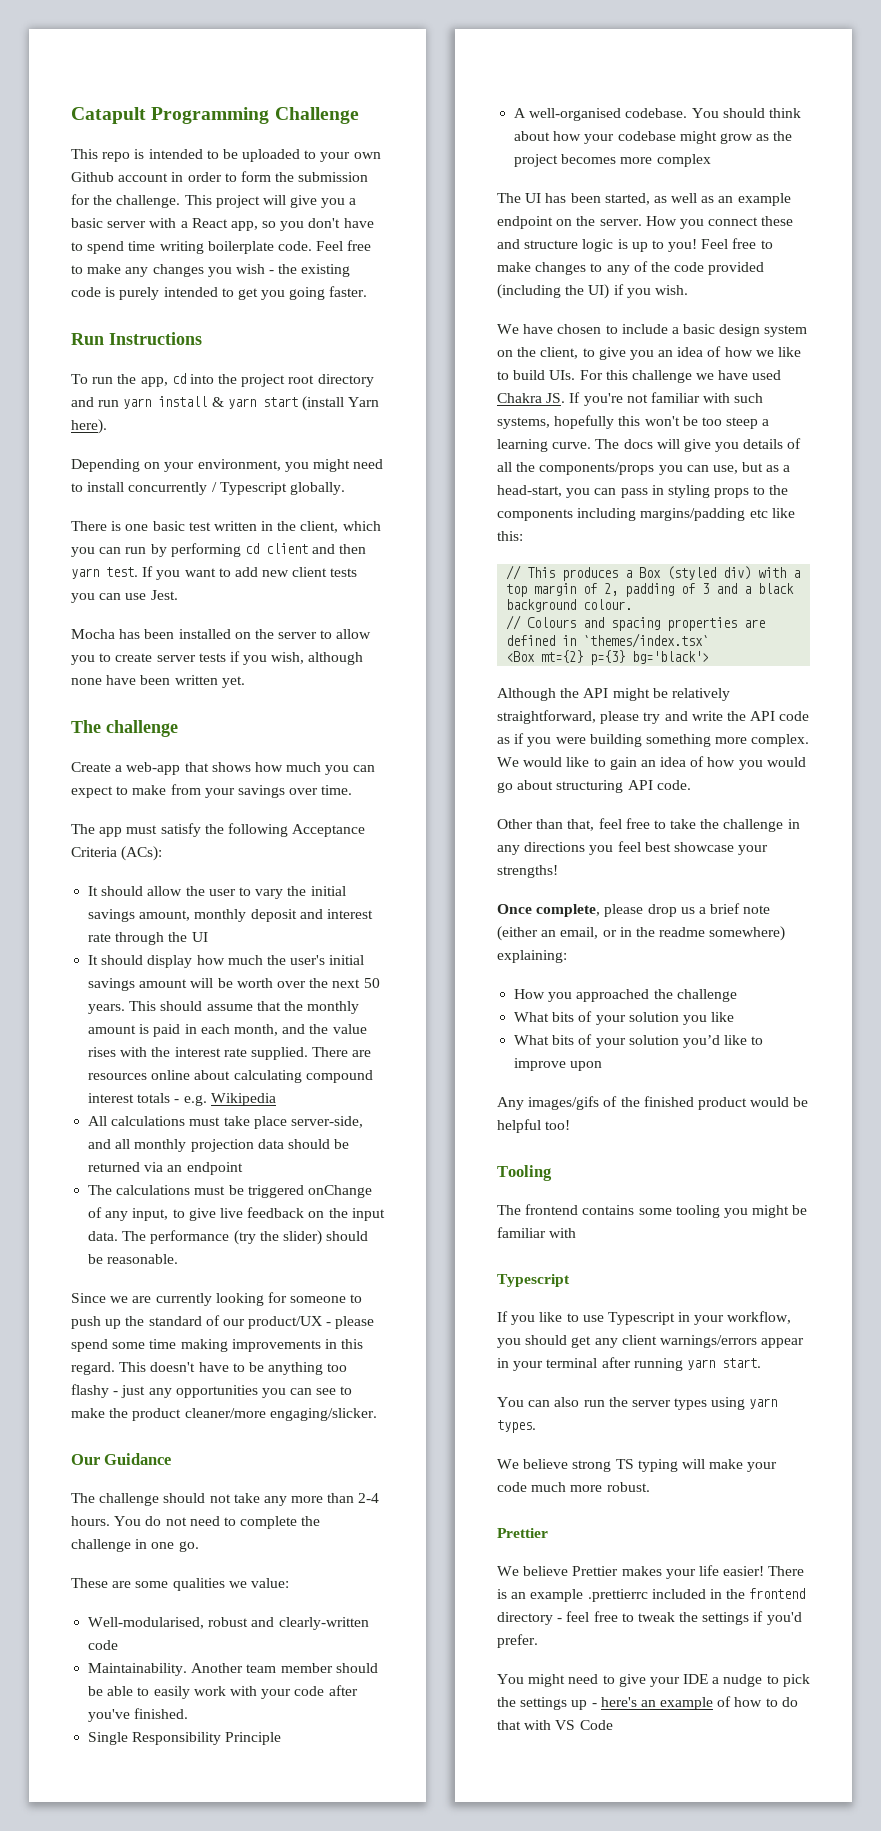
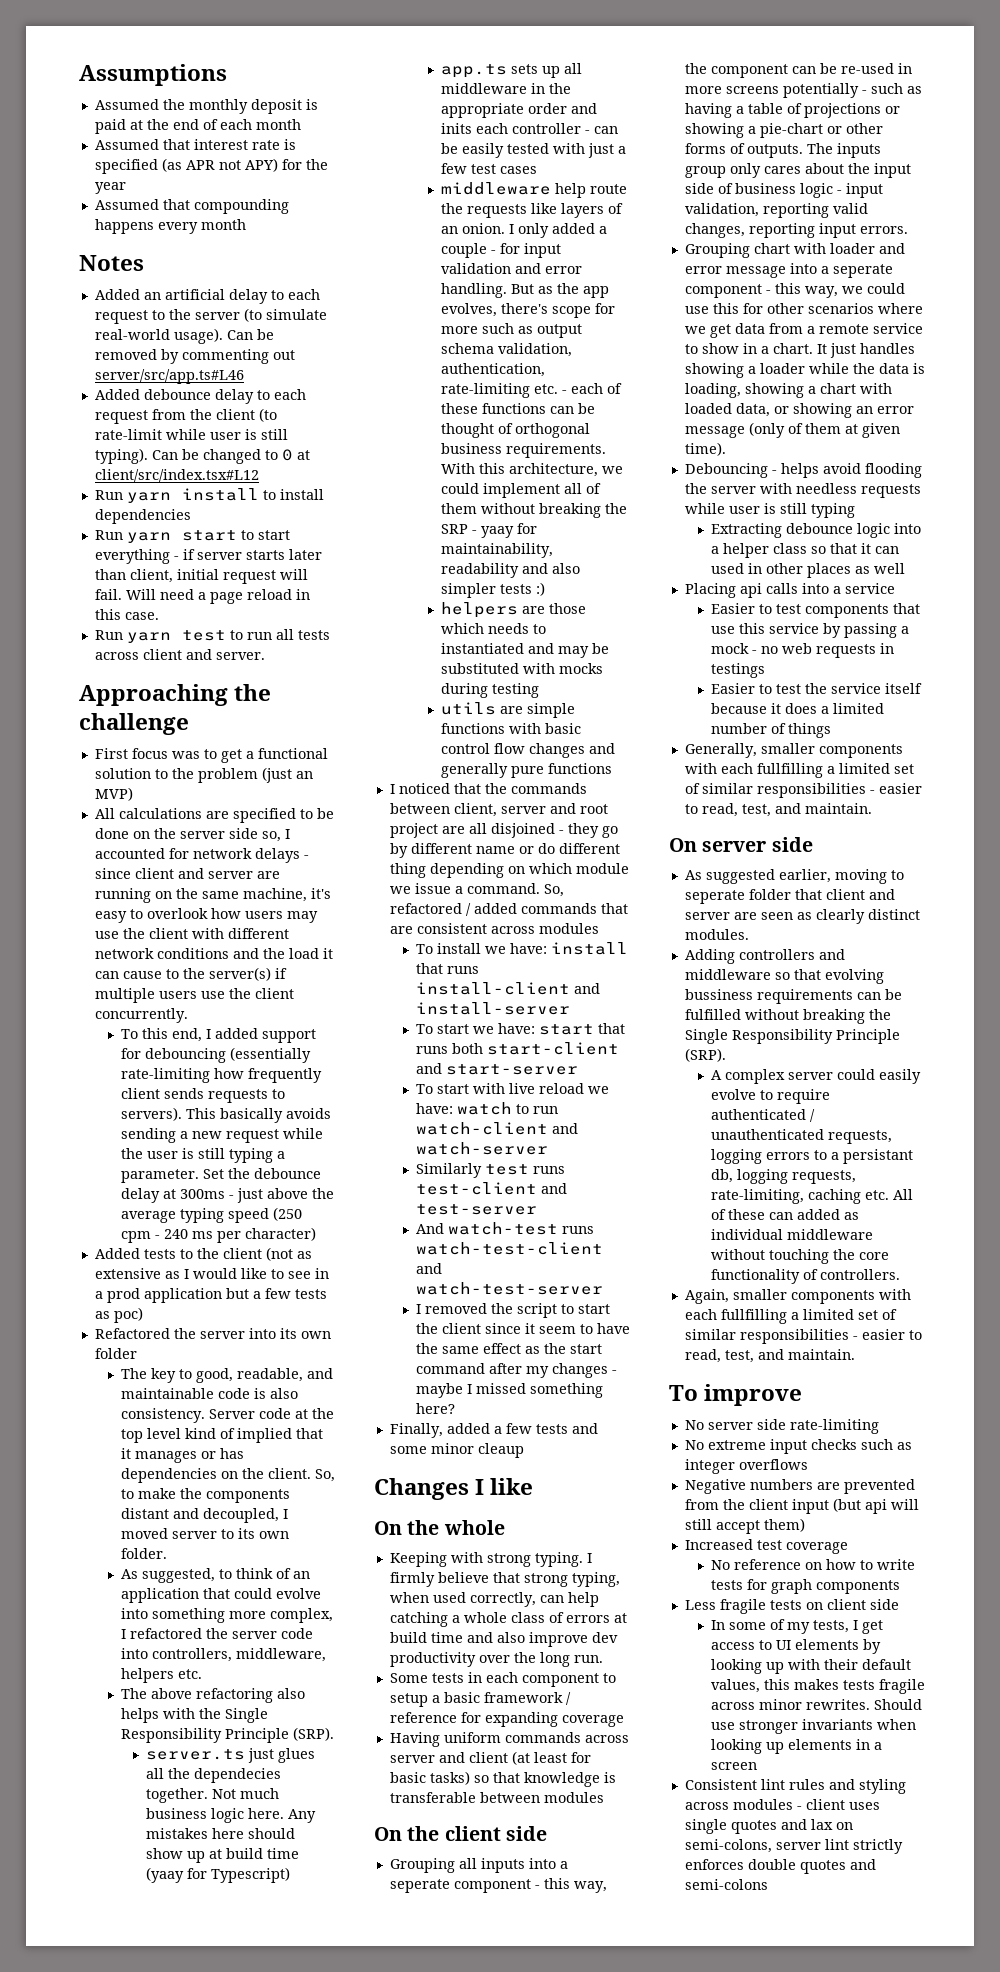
[71,107,359,124] [71,149,381,162] [71,171,369,182] [71,194,357,208] [71,218,374,231] [71,240,372,254] [71,264,351,277] [71,286,368,300] [71,332,202,345] [71,373,374,387] [71,396,380,411] [71,419,107,434] [71,459,384,472] [71,482,345,495] [71,521,381,533] [71,543,367,557] [71,566,358,580] [71,590,178,603] [71,629,372,639] [71,651,364,665] [71,675,245,688] [71,720,178,737] [71,762,376,775] [71,784,353,798] [71,823,366,837] [71,846,163,861] [88,886,346,899] [88,909,373,922] [88,932,208,945] [88,955,365,968] [88,978,380,991] [88,1001,360,1014] [88,1024,367,1037] [88,1047,372,1060] [88,1070,373,1083] [88,1093,276,1106] [88,1116,363,1129] [88,1139,350,1152] [88,1162,243,1175] [88,1185,372,1198] [88,1207,385,1221] [88,1230,369,1245] [88,1254,179,1264] [71,1292,363,1306] [71,1315,375,1329] [71,1339,364,1352] [71,1362,348,1375] [71,1384,353,1398] [71,1408,377,1421] [71,1453,172,1465] [71,1493,380,1506] [71,1516,321,1529] [71,1539,199,1552] [71,1578,289,1591] [88,1617,369,1630] [88,1640,119,1650] [88,1663,378,1676] [88,1685,358,1699] [88,1708,189,1722] [88,1732,282,1745] [514,108,801,121] [514,131,793,144] [514,154,711,167] [497,193,791,206] [497,216,794,229] [497,238,773,252] [497,261,765,275] [497,284,688,299] [497,324,808,337] [497,346,802,360] [497,370,782,383] [497,392,764,406] [497,415,770,429] [497,438,802,452] [497,462,791,475] [497,485,789,498] [497,508,795,521] [497,531,523,541] [506,565,801,581] [506,583,795,597] [506,599,633,612] [506,615,766,631] [506,633,710,648] [506,650,710,665] [497,688,730,701] [497,710,810,724] [497,733,810,747] [497,756,806,770] [497,780,691,793] [497,818,800,832] [497,841,769,855] [497,865,558,878] [497,903,771,917] [497,926,786,941] [497,950,567,963] [514,989,737,1002] [514,1011,735,1025] [514,1034,764,1048] [514,1058,603,1071] [497,1096,809,1110] [497,1119,571,1133] [497,1165,552,1181] [497,1204,808,1218] [497,1227,577,1238] [497,1274,570,1287] [497,1311,792,1325] [497,1335,805,1348] [497,1357,761,1371] [497,1397,778,1410] [497,1420,536,1433] [497,1459,778,1472] [497,1482,650,1492] [497,1528,548,1538] [497,1565,805,1579] [497,1588,806,1602] [497,1611,802,1625] [497,1634,538,1648] [497,1674,810,1687] [497,1696,798,1710] [497,1720,613,1730] Catapult Programming Challenge // This repo is intended to be uploaded to your own Github account in order to form the submission for the challenge. This project will give you a basic server with a React app, so you don't have to spend time writing boilerplate code. Feel free to make any changes you wish - the existing code is purely intended to get you going faster. // Run Instructions // To run the app, cd into the project root directory and run yarn install & yarn start (install Yarn here). // Depending on your environment, you might need to install concurrently / Typescript globally. // There is one basic test written in the client, which you can run by performing cd client and then yarn test. If you want to add new client tests you can use Jest. // Mocha has been installed on the server to allow you to create server tests if you wish, although none have been written yet. // The challenge // Create a web-app that shows how much you can expect to make from your savings over time. // The app must satisfy the following Acceptance Criteria (ACs): // It should allow the user to vary the initial savings amount, monthly deposit and interest rate through the UI // It should display how much the user's initial savings amount will be worth over the next 50 years. This should assume that the monthly amount is paid in each month, and the value rises with the interest rate supplied. There are resources online about calculating compound interest totals - e.g. Wikipedia // All calculations must take place server-side, and all monthly projection data should be returned via an endpoint // The calculations must be triggered onChange of any input, to give live feedback on the input data. The performance (try the slider) should be reasonable. // Since we are currently looking for someone to push up the standard of our product/UX - please spend some time making improvements in this regard. This doesn't have to be anything too flashy - just any opportunities you can see to make the product cleaner/more engaging/slicker. // Our Guidance // The challenge should not take any more than 2-4 hours. You do not need to complete the challenge in one go. // These are some qualities we value: // Well-modularised, robust and clearly-written code // Maintainability. Another team member should be able to easily work with your code after you've finished. // Single Responsibility Principle // A well-organised codebase. You should think about how your codebase might grow as the project becomes more complex // The UI has been started, as well as an example endpoint on the server. How you connect these and structure logic is up to you! Feel free to make changes to any of the code provided (including the UI) if you wish. // We have chosen to include a basic design system on the client, to give you an idea of how we like to build UIs. For this challenge we have used Chakra JS. If you're not familiar with such systems, hopefully this won't be too steep a learning curve. The docs will give you details of all the components/props you can use, but as a head-start, you can pass in styling props to the components including margins/padding etc like this: // // This produces a Box (styled div) with a top margin of 2, padding of 3 and a black background colour. // // Colours and spacing properties are defined in `themes/index.tsx` // <Box mt={2} p={3} bg='black'> // Although the API might be relatively straightforward, please try and write the API code as if you were building something more complex. We would like to gain an idea of how you would go about structuring API code. // Other than that, feel free to take the challenge in any directions you feel best showcase your strengths! // Once complete, please drop us a brief note (either an email, or in the readme somewhere) explaining: // How you approached the challenge // What bits of your solution you like // What bits of your solution you’d like to improve upon // Any images/gifs of the finished product would be helpful too! // Tooling // The frontend contains some tooling you might be familiar with // Typescript // If you like to use Typescript in your workflow, you should get any client warnings/errors appear in your terminal after running yarn start. // You can also run the server types using yarn types. // We believe strong TS typing will make your code much more robust. // Prettier // We believe Prettier makes your life easier! There is an example .prettierrc included in the frontend directory - feel free to tweak the settings if you'd prefer. // You might need to give your IDE a nudge to pick the settings up - here's an example of how to do that with VS Code -> [79,64,227,86] [94,99,318,114] [94,119,301,134] [94,139,296,150] [94,158,328,174] [94,182,126,194] [94,199,289,214] [94,219,246,234] [79,255,144,271] [94,289,320,304] [94,308,327,324] [94,328,274,344] [94,349,295,364] [94,369,244,384] [94,389,306,404] [94,408,277,424] [94,429,288,440] [94,448,310,464] [94,469,259,482] [94,488,324,503] [94,509,191,524] [94,530,290,543] [94,549,322,564] [94,569,308,584] [94,589,310,604] [94,609,159,620] [94,629,330,643] [94,649,265,660] [79,684,272,706] [79,713,189,735] [94,748,328,763] [94,767,313,783] [94,787,133,801] [94,808,334,823] [94,828,290,842] [94,848,309,863] [94,868,280,879] [94,888,331,903] [94,908,318,923] [94,928,289,939] [94,948,333,959] [94,967,287,981] [94,988,294,1003] [94,1008,188,1023] [120,1028,316,1043] [120,1047,311,1063] [120,1068,322,1083] [120,1088,285,1103] [120,1107,331,1123] [120,1128,323,1143] [120,1148,285,1163] [120,1168,321,1183] [120,1188,334,1203] [120,1207,302,1223] [120,1227,316,1243] [94,1247,312,1261] [94,1268,329,1279] [94,1288,327,1303] [94,1307,143,1323] [94,1328,331,1339] [94,1348,137,1359] [120,1368,333,1383] [120,1388,298,1399] [120,1408,334,1423] [120,1428,323,1443] [120,1448,244,1463] [120,1468,335,1483] [120,1488,290,1503] [120,1508,288,1523] [120,1528,289,1539] [120,1548,167,1559] [120,1568,310,1583] [120,1588,321,1603] [120,1608,333,1623] [120,1628,313,1639] [120,1648,326,1662] [120,1668,202,1683] [120,1688,305,1703] [120,1708,268,1723] [120,1727,334,1743] [146,1748,316,1763] [146,1768,282,1783] [146,1788,280,1803] [146,1808,317,1823] [146,1828,296,1839] [146,1848,300,1863] [146,1867,291,1883] [441,63,583,78] [441,83,572,94] [441,103,598,118] [441,123,619,134] [441,143,627,158] [441,163,538,174] [441,182,628,198] [441,203,624,218] [441,223,608,238] [441,243,562,258] [441,263,583,274] [441,283,610,298] [441,303,616,318] [441,323,583,338] [441,343,573,357] [441,363,546,377] [441,383,623,398] [441,403,596,414] [441,423,591,438] [441,443,607,458] [441,463,624,477] [441,483,602,498] [441,503,628,518] [441,523,538,538] [441,543,554,558] [441,563,581,578] [441,582,546,598] [441,602,587,618] [441,623,547,634] [441,643,610,658] [441,663,604,674] [441,683,540,698] [441,702,576,718] [441,723,582,734] [441,743,616,758] [441,763,613,778] [389,783,587,794] [389,803,608,817] [389,823,618,838] [389,843,620,858] [389,863,629,878] [389,883,564,897] [389,903,628,916] [389,923,599,934] [415,942,628,955] [415,963,479,974] [415,982,600,995] [415,1002,570,1015] [415,1023,625,1035] [415,1042,619,1055] [415,1063,578,1075] [415,1083,609,1094] [415,1102,558,1115] [415,1122,578,1135] [415,1142,548,1155] [415,1163,565,1178] [415,1182,567,1195] [415,1204,537,1215] [415,1222,594,1235] [415,1242,603,1255] [415,1263,442,1274] [415,1282,603,1295] [415,1303,610,1318] [415,1323,630,1334] [415,1343,602,1354] [415,1363,617,1378] [415,1383,603,1398] [415,1403,455,1414] [389,1423,598,1438] [389,1443,524,1458] [374,1478,534,1500] [374,1520,505,1535] [389,1552,592,1567] [389,1572,620,1587] [389,1592,599,1607] [389,1612,627,1627] [389,1632,618,1647] [389,1652,603,1667] [389,1672,616,1687] [389,1692,571,1707] [389,1712,624,1727] [389,1732,629,1747] [389,1751,591,1765] [389,1771,616,1787] [389,1792,604,1803] [374,1826,547,1841] [389,1858,568,1873] [389,1878,607,1893] [684,63,912,78] [684,83,922,98] [684,103,900,118] [684,123,883,138] [684,143,881,158] [684,163,911,178] [684,183,883,198] [684,203,868,218] [684,223,908,238] [684,243,905,258] [684,263,893,278] [684,283,905,298] [684,303,923,314] [684,323,923,338] [684,343,915,358] [684,363,925,378] [684,383,892,398] [684,403,914,418] [684,422,900,438] [684,442,726,456] [684,463,922,478] [684,483,921,498] [684,503,855,518] [710,523,921,538] [710,543,899,558] [710,563,905,578] [684,583,895,598] [710,603,920,618] [710,623,909,638] [710,643,894,658] [710,663,765,678] [710,683,922,694] [710,703,884,714] [710,723,831,738] [684,743,903,758] [684,763,914,778] [684,783,922,798] [684,803,872,817] [669,837,813,852] [684,869,904,884] [684,889,895,904] [684,909,920,924] [684,929,749,940] [684,949,845,964] [684,969,884,984] [684,989,902,1004] [684,1009,891,1024] [684,1029,900,1044] [684,1048,726,1062] [710,1069,921,1084] [710,1089,830,1104] [710,1109,815,1122] [710,1129,892,1144] [710,1149,913,1164] [710,1169,856,1184] [710,1189,913,1204] [710,1209,859,1220] [710,1229,873,1240] [710,1249,889,1264] [710,1269,900,1284] [684,1289,911,1304] [684,1309,897,1324] [684,1329,922,1344] [684,1349,855,1363] [669,1384,803,1406] [684,1419,879,1434] [684,1439,912,1454] [684,1459,808,1474] [684,1479,915,1494] [684,1498,919,1514] [684,1518,805,1534] [684,1539,848,1554] [710,1559,915,1570] [710,1579,900,1594] [684,1599,899,1614] [710,1619,883,1634] [710,1639,881,1654] [710,1659,911,1674] [710,1679,925,1694] [710,1699,922,1710] [710,1719,916,1734] [710,1739,882,1754] [710,1762,757,1770] [684,1779,906,1794] [684,1799,880,1810] [684,1819,853,1834] [684,1839,903,1854] [684,1859,876,1874] [684,1879,768,1890] Assumptions // Assumed the monthly deposit is paid at the end of each month // Assumed that interest rate is specified (as APR not APY) for the year // Assumed that compounding happens every month // Notes // Added an artificial delay to each request to the server (to simulate real-world usage). Can be removed by commenting out server/src/app.ts#L46 // Added debounce delay to each request from the client (to rate-limit while user is still typing). Can be changed to 0 at client/src/index.tsx#L12 // Run yarn install to install dependencies // Run yarn start to start everything - if server starts later than client, initial request will fail. Will need a page reload in this case. // Run yarn test to run all tests across client and server. // Approaching the challenge // First focus was to get a functional solution to the problem (just an MVP) // All calculations are specified to be done on the server side so, I accounted for network delays - since client and server are running on the same machine, it's easy to overlook how users may use the client with different network conditions and the load it can cause to the server(s) if multiple users use the client concurrently. // To this end, I added support for debouncing (essentially rate-limiting how frequently client sends requests to servers). This basically avoids sending a new request while the user is still typing a parameter. Set the debounce delay at 300ms - just above the average typing speed (250 cpm - 240 ms per character) // Added tests to the client (not as extensive as I would like to see in a prod application but a few tests as poc) // Refactored the server into its own folder // The key to good, readable, and maintainable code is also consistency. Server code at the top level kind of implied that it manages or has dependencies on the client. So, to make the components distant and decoupled, I moved server to its own folder. // As suggested, to think of an application that could evolve into something more complex, I refactored the server code into controllers, middleware, helpers etc. // The above refactoring also helps with the Single Responsibility Principle (SRP). // server.ts just glues all the dependecies together. Not much business logic here. Any mistakes here should show up at build time (yaay for Typescript) // app.ts sets up all middleware in the appropriate order and inits each controller - can be easily tested with just a few test cases // middleware help route the requests like layers of an onion. I only added a couple - for input validation and error handling. But as the app evolves, there's scope for more such as output schema validation, authentication, rate-limiting etc. - each of these functions can be thought of orthogonal business requirements. With this architecture, we could implement all of them without breaking the SRP - yaay for maintainability, readability and also simpler tests :) // helpers are those which needs to instantiated and may be substituted with mocks during testing // utils are simple functions with basic control flow changes and generally pure functions // I noticed that the commands between client, server and root project are all disjoined - they go by different name or do different thing depending on which module we issue a command. So, refactored / added commands that are consistent across modules // To install we have: install that runs install-client and install-server // To start we have: start that runs both start-client and start-server // To start with live reload we have: watch to run watch-client and watch-server // Similarly test runs test-client and test-server // And watch-test runs watch-test-client and watch-test-server // I removed the script to start the client since it seem to have the same effect as the start command after my changes - maybe I missed something here? // Finally, added a few tests and some minor cleaup // Changes I like // On the whole // Keeping with strong typing. I firmly believe that strong typing, when used correctly, can help catching a whole class of errors at build time and also improve dev productivity over the long run. // Some tests in each component to setup a basic framework / reference for expanding coverage // Having uniform commands across server and client (at least for basic tasks) so that knowledge is transferable between modules // On the client side // Grouping all inputs into a seperate component - this way, the component can be re-used in more screens potentially - such as having a table of projections or showing a pie-chart or other forms of outputs. The inputs group only cares about the input side of business logic - input validation, reporting valid changes, reporting input errors. // Grouping chart with loader and error message into a seperate component - this way, we could use this for other scenarios where we get data from a remote service to show in a chart. It just handles showing a loader while the data is loading, showing a chart with loaded data, or showing an error message (only of them at given time). // Debouncing - helps avoid flooding the server with needless requests while user is still typing // Extracting debounce logic into a helper class so that it can used in other places as well // Placing api calls into a service // Easier to test components that use this service by passing a mock - no web requests in testings // Easier to test the service itself because it does a limited number of things // Generally, smaller components with each fullfilling a limited set of similar responsibilities - easier to read, test, and maintain. // On server side // As suggested earlier, moving to seperate folder that client and server are seen as clearly distinct modules. // Adding controllers and middleware so that evolving bussiness requirements can be fulfilled without breaking the Single Responsibility Principle (SRP). // A complex server could easily evolve to require authenticated / unauthenticated requests, logging errors to a persistant db, logging requests, rate-limiting, caching etc. All of these can added as individual middleware without touching the core functionality of controllers. // Again, smaller components with each fullfilling a limited set of similar responsibilities - easier to read, test, and maintain. // To improve // No server side rate-limiting // No extreme input checks such as integer overflows // Negative numbers are prevented from the client input (but api will still accept them) // Increased test coverage // No reference on how to write tests for graph components // Less fragile tests on client side // In some of my tests, I get access to UI elements by looking up with their default values, this makes tests fragile across minor rewrites. Should use stronger invariants when looking up elements in a screen // Consistent lint rules and styling across modules - client uses single quotes and lax on semi-colons, server lint strictly enforces double quotes and semi-colons

